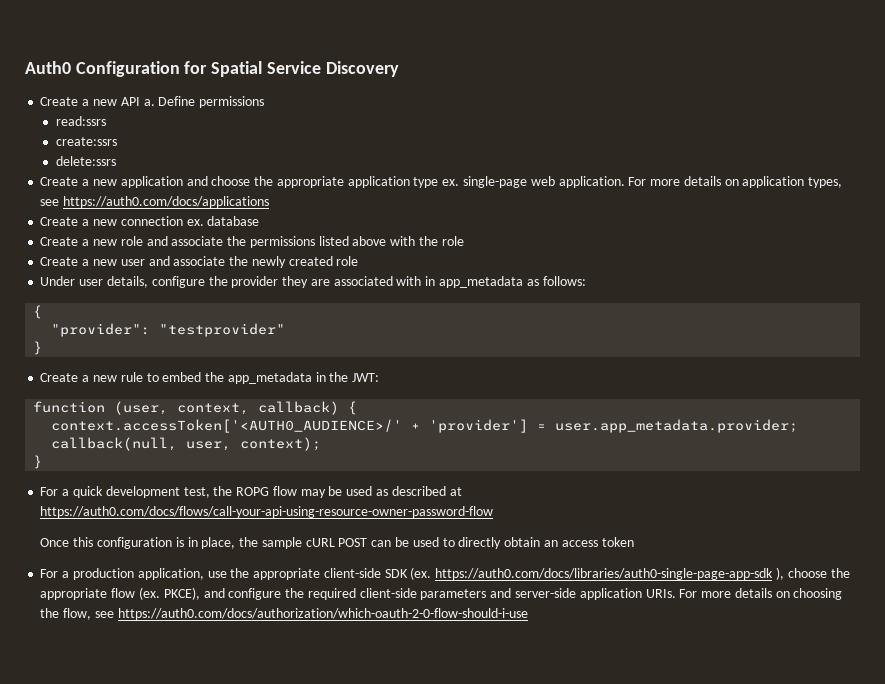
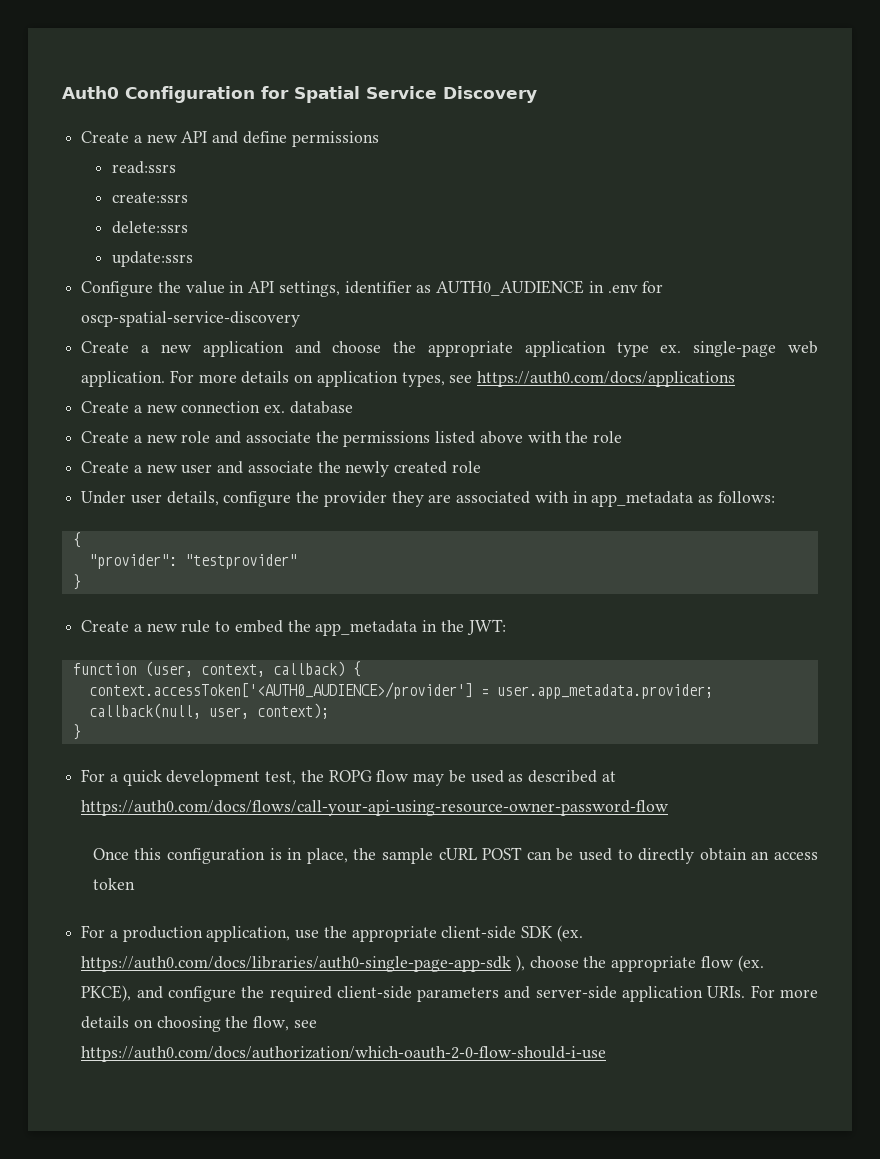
[143,96,196,106] a. Define -> [212,131,287,144] and define
(116, 161) none -> [112,251,194,267] [81,280,664,297] [81,311,301,327] // update:ssrs // Configure the value in API settings, identifier as AUTH0_AUDIENCE in .env for oscp-spatial-service-discovery
[51,419,529,433] context.accessToken['<AUTH0_AUDIENCE>/' + 'provider'] -> [88,682,473,699] context.accessToken['<AUTH0_AUDIENCE>/provider']

